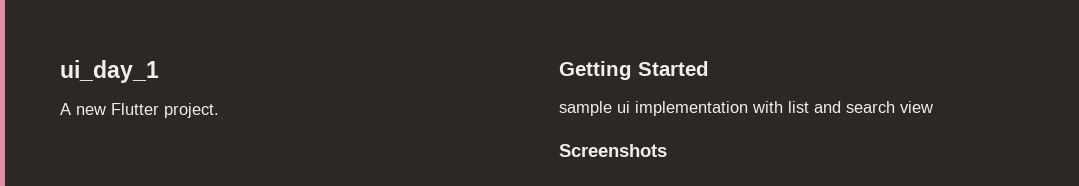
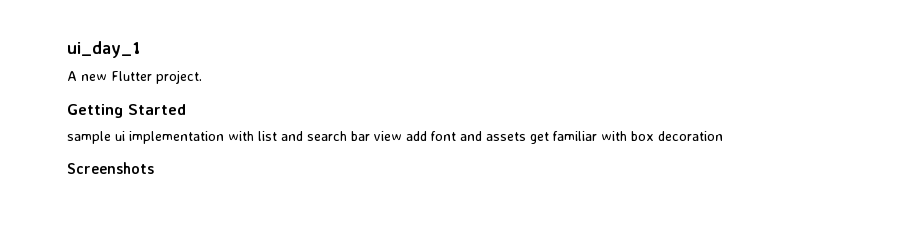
(895, 107) none -> [351,131,370,141] bar
(933, 107) none -> [406,131,723,144] add font and assets get familiar with box decoration

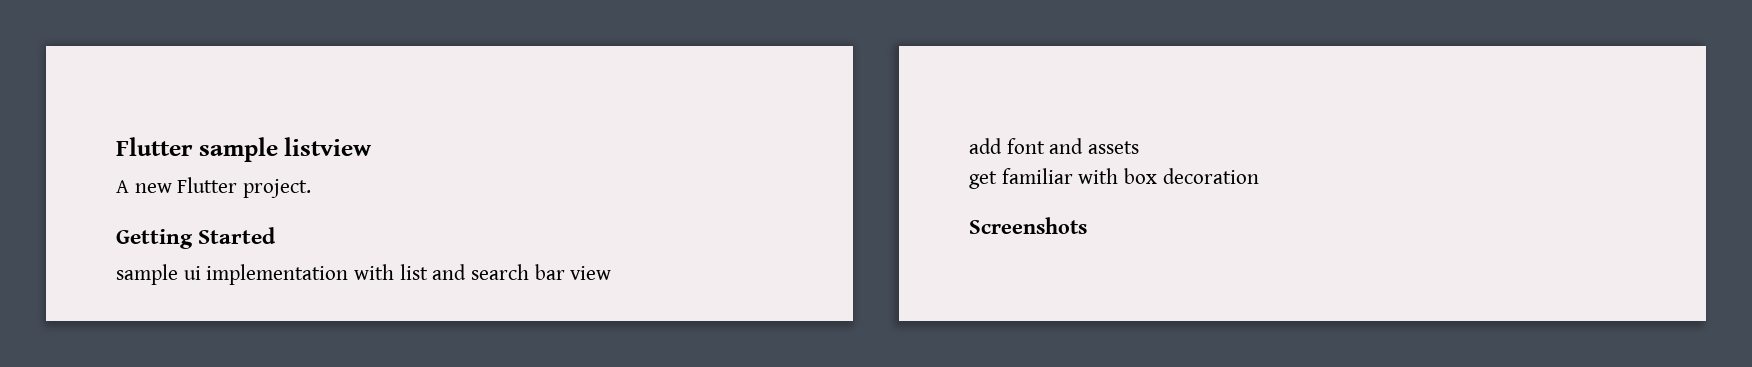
[67,41,141,58] ui_day_1 -> [116,137,372,162] Flutter sample listview
(402, 136) none -> (612, 273) //
(526, 136) none -> (1140, 147) //

